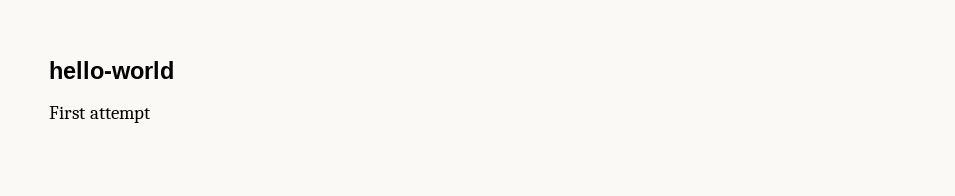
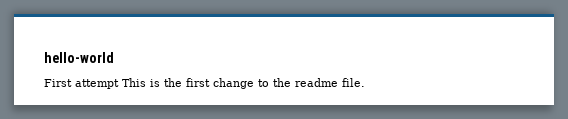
(152, 115) none -> [122,78,365,89] This is the first change to the readme file.

